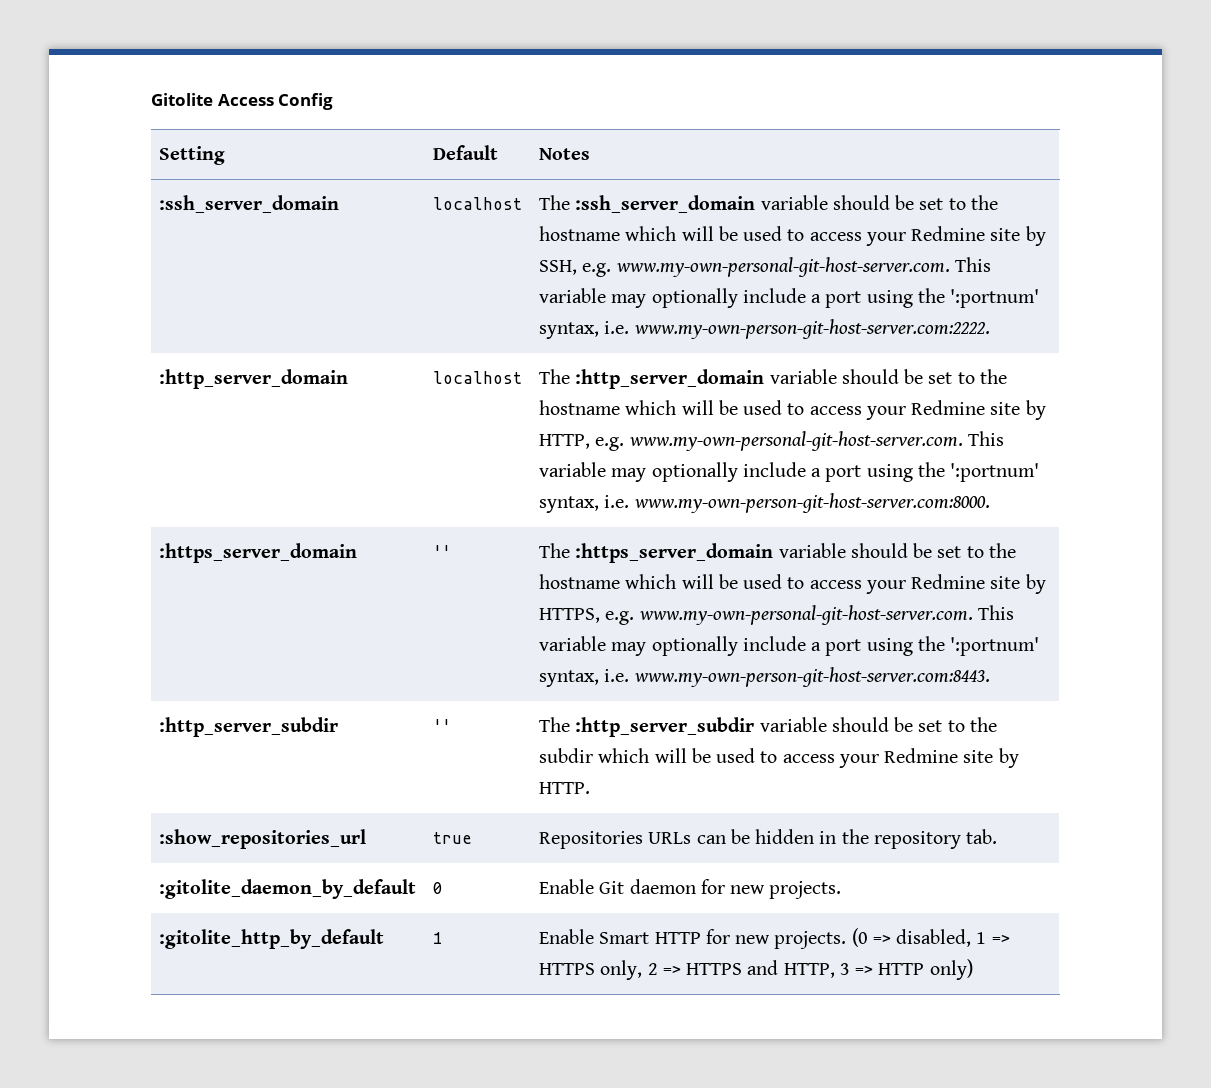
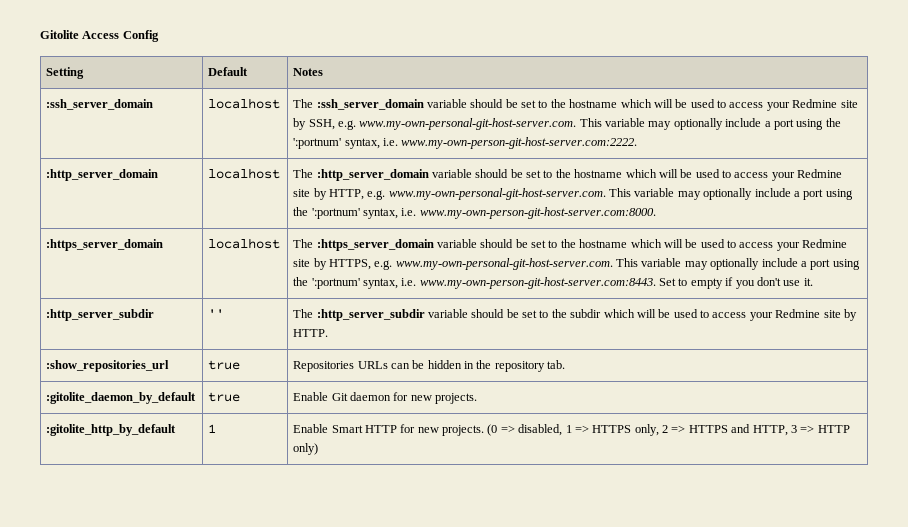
[433,545,452,558] '' -> [208,238,281,249] localhost
(990, 677) none -> [659,277,813,289] Set to empty if you don't use it.
[433,882,444,894] 0 -> [208,392,241,402] true

